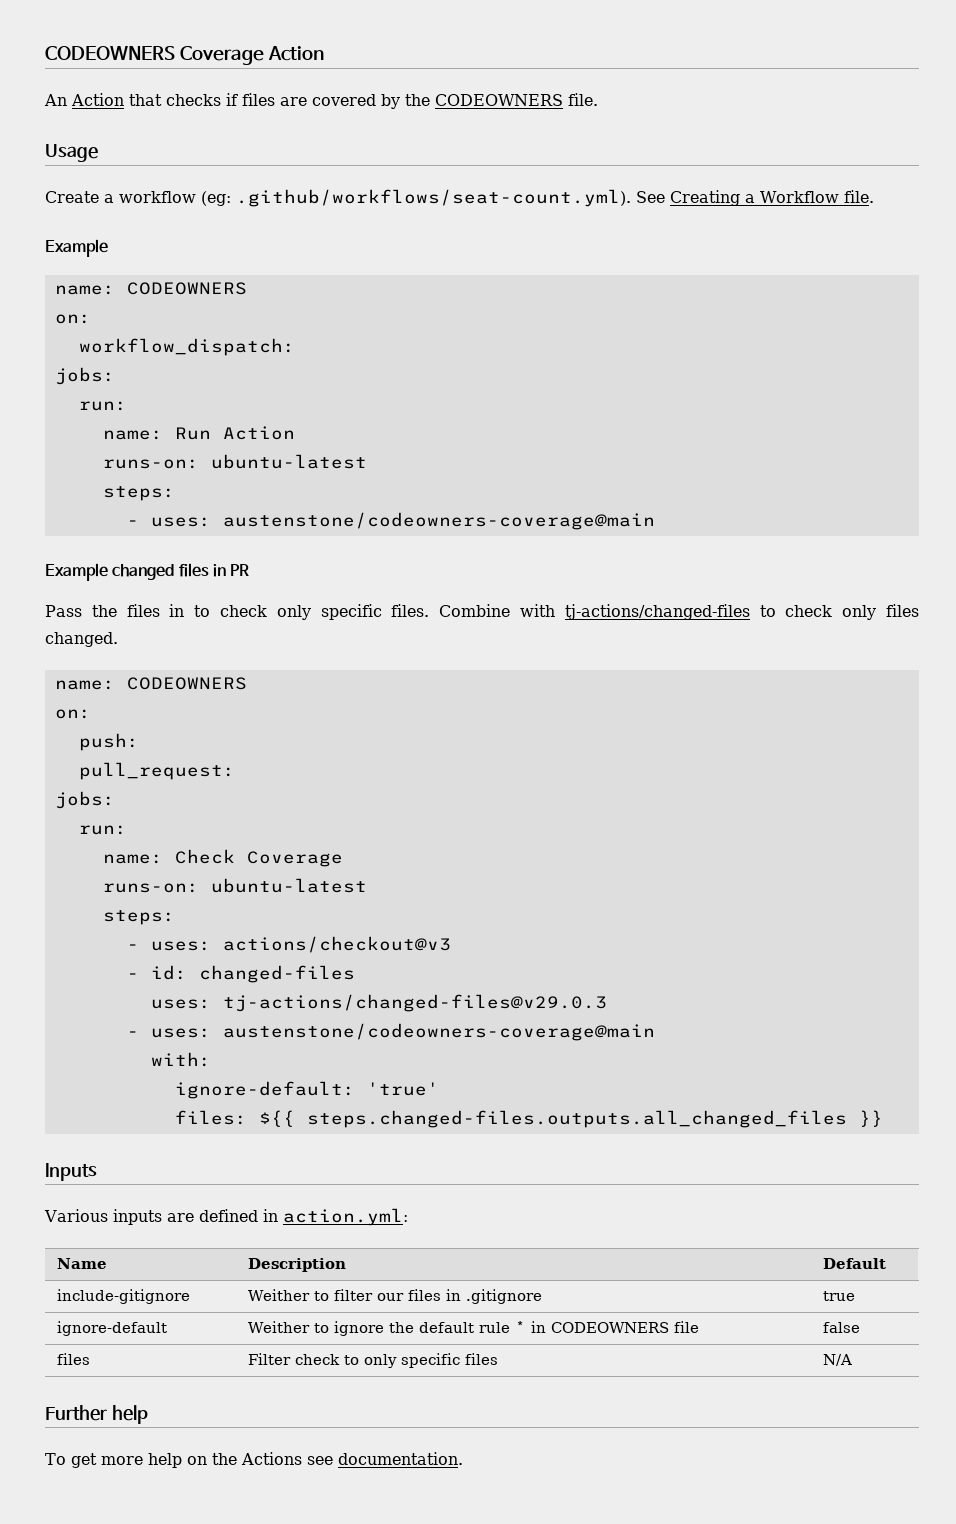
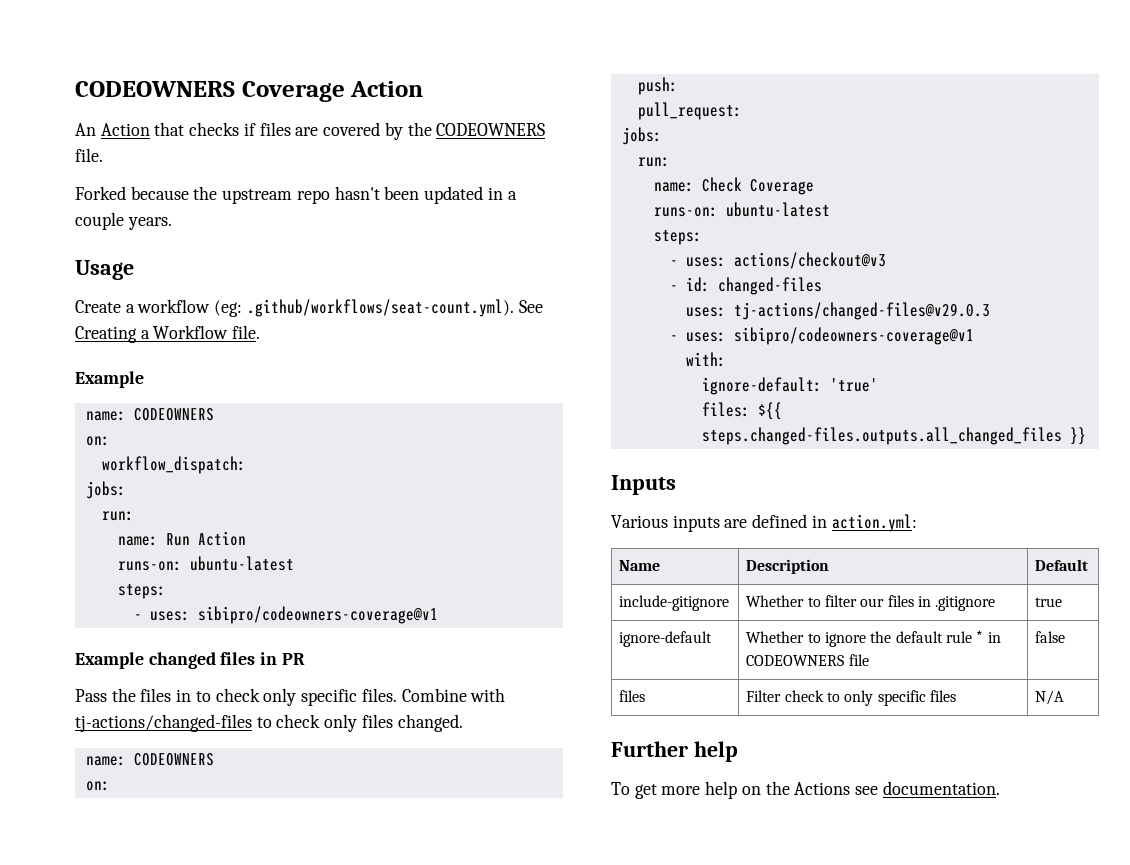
(598, 99) none -> [75,186,517,204] [75,212,172,230] // Forked because the upstream repo hasn't been updated in a couple years.
[222,512,655,530] austenstone/codeowners-coverage@main -> [197,606,438,624] sibipro/codeowners-coverage@v1
[222,1023,655,1041] austenstone/codeowners-coverage@main -> [733,327,974,345] sibipro/codeowners-coverage@v1
[248,1289,311,1301] Weither -> [746,595,805,607] Whether
[248,1321,311,1333] Weither -> [746,631,805,643] Whether

